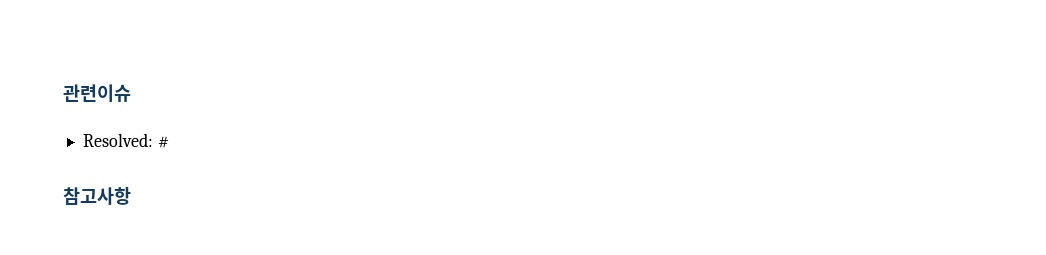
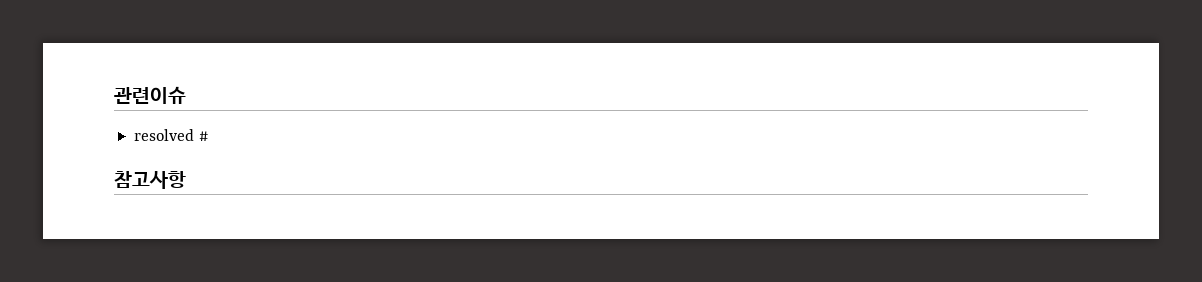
[82,133,153,147] Resolved: -> [133,129,194,141] resolved

